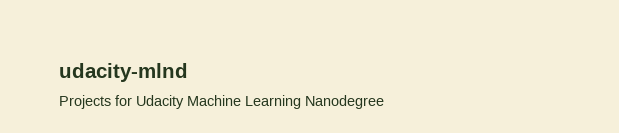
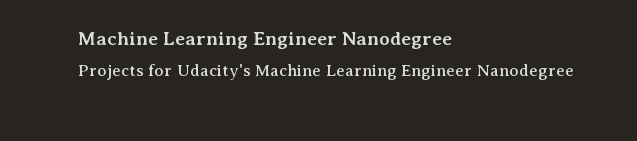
[59,63,188,82] udacity-mlnd -> [78,32,453,49] Machine Learning Engineer Nanodegree
[136,95,301,109] Udacity Machine Learning -> [176,64,473,80] Udacity's Machine Learning Engineer

